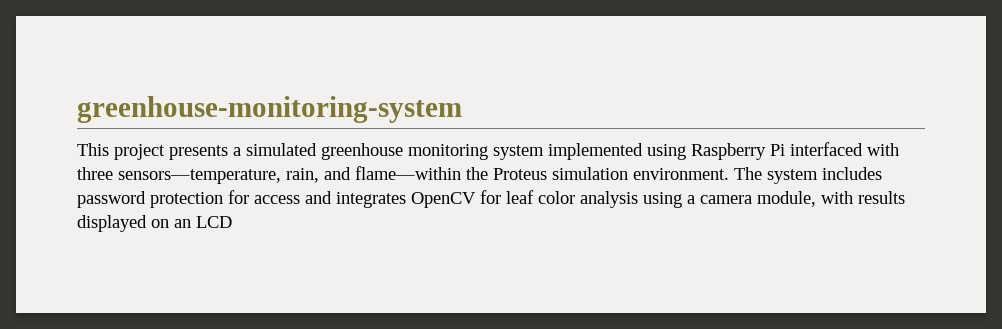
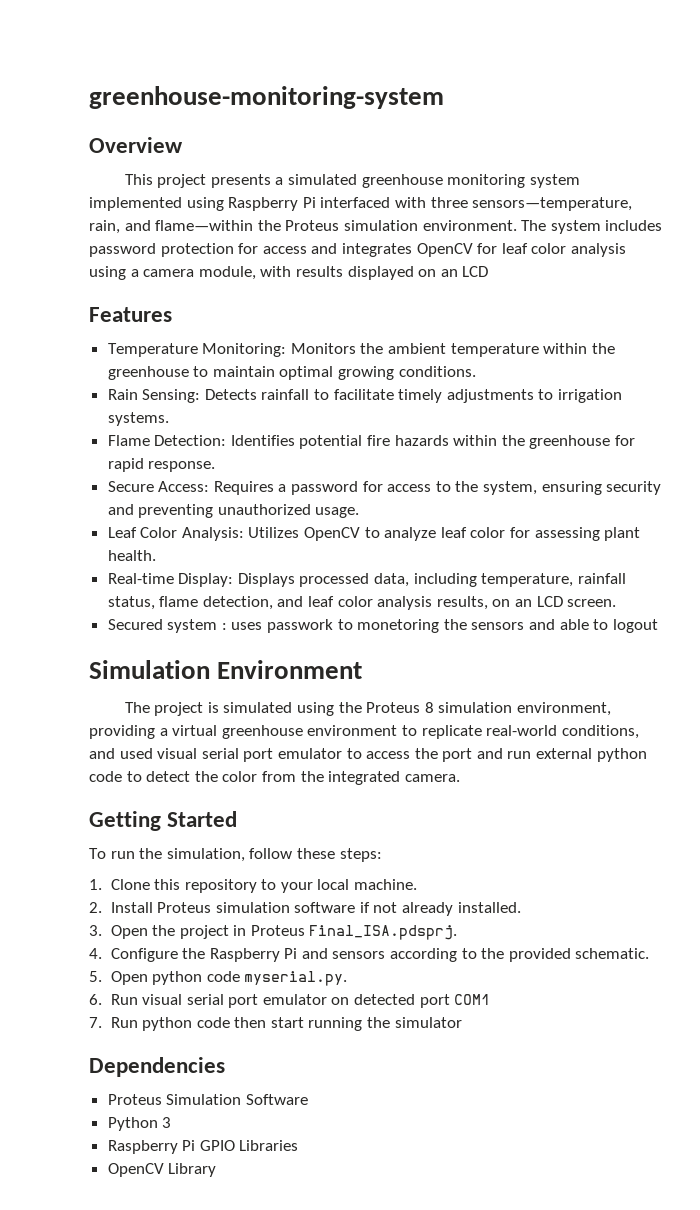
(462, 109) none -> [89,137,183,153] // Overview
(232, 222) none -> [89,307,172,322] [107,343,615,357] [107,366,476,380] [107,389,623,403] [107,412,169,426] [107,435,636,449] [107,458,216,472] [107,481,662,495] [107,504,360,518] [107,527,641,541] [107,550,156,561] [107,573,626,587] [107,596,617,610] [107,619,658,633] [89,660,363,679] [124,702,611,716] [89,725,639,739] [89,748,647,762] [89,771,460,785] [89,811,238,831] [89,848,382,862] [89,879,418,893] [89,902,521,916] [89,925,458,940] [89,948,650,962] [89,971,348,986] [89,994,491,1008] [89,1017,462,1031] [89,1057,225,1077] [107,1094,308,1105] [107,1117,172,1131] [107,1140,299,1154] [107,1163,217,1177] // Features // Temperature Monitoring: Monitors the ambient temperature within the greenhouse to maintain optimal growing conditions. // Rain Sensing: Detects rainfall to facilitate timely adjustments to irrigation systems. // Flame Detection: Identifies potential fire hazards within the greenhouse for rapid response. // Secure Access: Requires a password for access to the system, ensuring security and preventing unauthorized usage. // Leaf Color Analysis: Utilizes OpenCV to analyze leaf color for assessing plant health. // Real-time Display: Displays processed data, including temperature, rainfall status, flame detection, and leaf color analysis results, on an LCD screen. // Secured system : uses passwork to monetoring the sensors and able to logout // Simulation Environment // The project is simulated using the Proteus 8 simulation environment, providing a virtual greenhouse environment to replicate real-world conditions, and used visual serial port emulator to access the port and run external python code to detect the color from the integrated camera. // Getting Started // To run the simulation, follow these steps: // 1. Clone this repository to your local machine. // 2. Install Proteus simulation software if not already installed. // 3. Open the project in Proteus Final_ISA.pdsprj. // 4. Configure the Raspberry Pi and sensors according to the provided schematic. // 5. Open python code myserial.py. // 6. Run visual serial port emulator on detected port COM1 // 7. Run python code then start running the simulator // Dependencies // Proteus Simulation Software // Python 3 // Raspberry Pi GPIO Libraries // OpenCV Library

